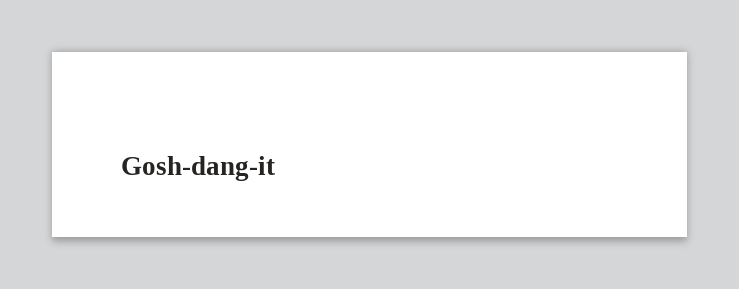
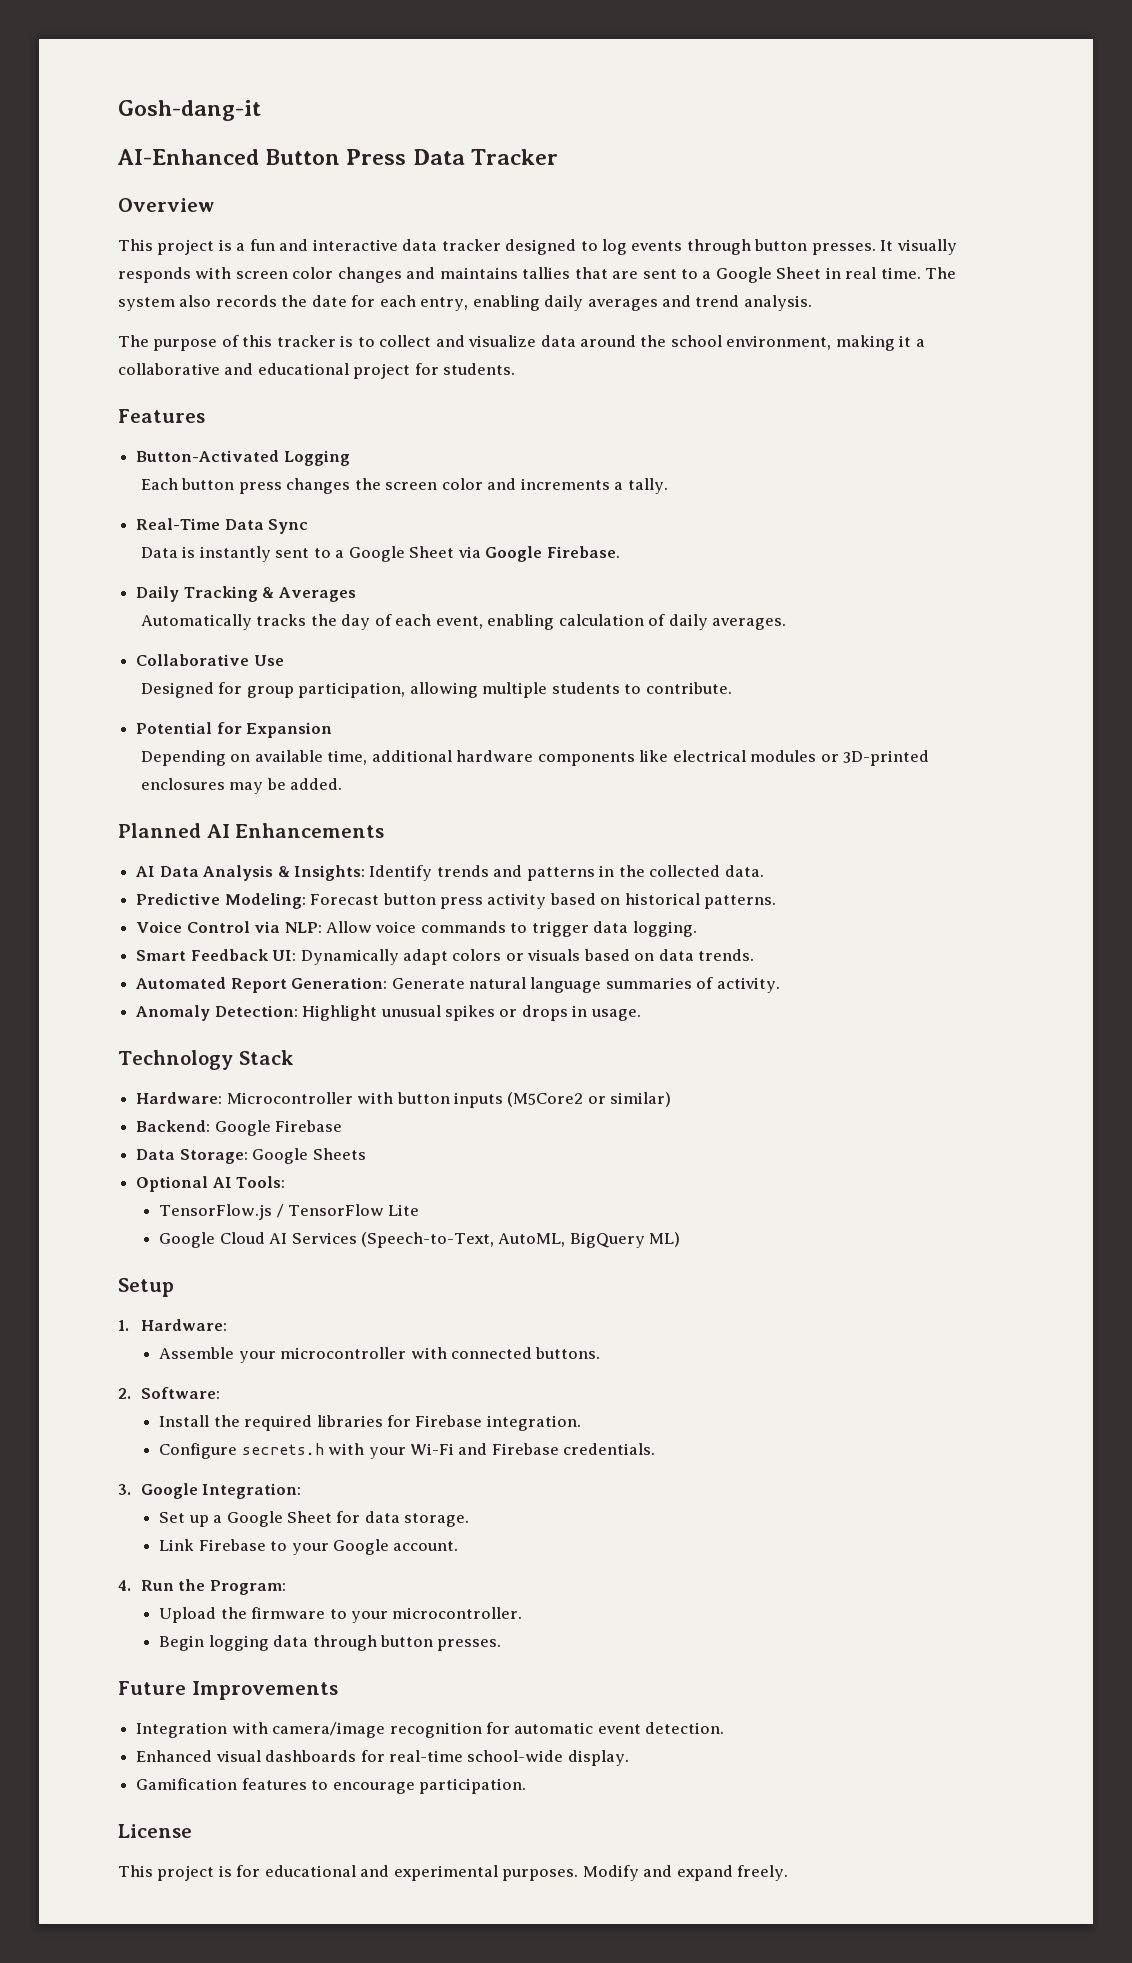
(275, 168) none -> [117,149,558,165] [118,198,214,212] [118,239,957,255] [118,267,957,283] [118,295,812,311] [118,335,925,351] [118,363,516,379] [118,409,205,423] [136,450,350,466] [140,478,668,494] [136,518,309,534] [140,546,620,562] [136,586,356,602] [140,614,787,630] [136,654,284,666] [140,682,732,698] [136,722,333,738] [140,750,930,766] [140,778,343,794] [118,823,385,838] [136,865,764,881] [136,893,777,909] [136,921,697,937] [136,949,755,965] [136,977,780,993] [136,1005,641,1021] [118,1050,294,1070] [136,1092,672,1108] [136,1120,343,1136] [136,1148,366,1164] [136,1176,286,1192] [159,1204,420,1220] [159,1232,681,1248] [118,1278,174,1297] [118,1319,227,1331] [159,1347,601,1363] [118,1387,220,1399] [159,1415,581,1431] [159,1443,656,1459] [118,1483,302,1499] [159,1511,470,1527] [159,1539,459,1555] [118,1579,286,1595] [159,1607,523,1623] [159,1635,502,1651] [118,1681,338,1700] [136,1722,725,1738] [136,1750,629,1766] [136,1778,526,1794] [118,1824,192,1838] [118,1865,789,1881] // AI-Enhanced Button Press Data Tracker // Overview // This project is a fun and interactive data tracker designed to log events through button presses. It visually responds with screen color changes and maintains tallies that are sent to a Google Sheet in real time. The system also records the date for each entry, enabling daily averages and trend analysis. // The purpose of this tracker is to collect and visualize data around the school environment, making it a collaborative and educational project for students. // Features // Button-Activated Logging // Each button press changes the screen color and increments a tally. // Real-Time Data Sync // Data is instantly sent to a Google Sheet via Google Firebase. // Daily Tracking & Averages // Automatically tracks the day of each event, enabling calculation of daily averages. // Collaborative Use // Designed for group participation, allowing multiple students to contribute. // Potential for Expansion // Depending on available time, additional hardware components like electrical modules or 3D-printed enclosures may be added. // Planned AI Enhancements // AI Data Analysis & Insights: Identify trends and patterns in the collected data. // Predictive Modeling: Forecast button press activity based on historical patterns. // Voice Control via NLP: Allow voice commands to trigger data logging. // Smart Feedback UI: Dynamically adapt colors or visuals based on data trends. // Automated Report Generation: Generate natural language summaries of activity. // Anomaly Detection: Highlight unusual spikes or drops in usage. // Technology Stack // Hardware: Microcontroller with button inputs (M5Core2 or similar) // Backend: Google Firebase // Data Storage: Google Sheets // Optional AI Tools: // TensorFlow.js / TensorFlow Lite // Google Cloud AI Services (Speech-to-Text, AutoML, BigQuery ML) // Setup // 1. Hardware: // Assemble your microcontroller with connected buttons. // 2. Software: // Install the required libraries for Firebase integration. // Configure secrets.h with your Wi-Fi and Firebase credentials. // 3. Google Integration: // Set up a Google Sheet for data storage. // Link Firebase to your Google account. // 4. Run the Program: // Upload the firmware to your microcontroller. // Begin logging data through button presses. // Future Improvements // Integration with camera/image recognition for automatic event detection. // Enhanced visual dashboards for real-time school-wide display. // Gamification features to encourage participation. // License // This project is for educational and experimental purposes. Modify and expand freely.

